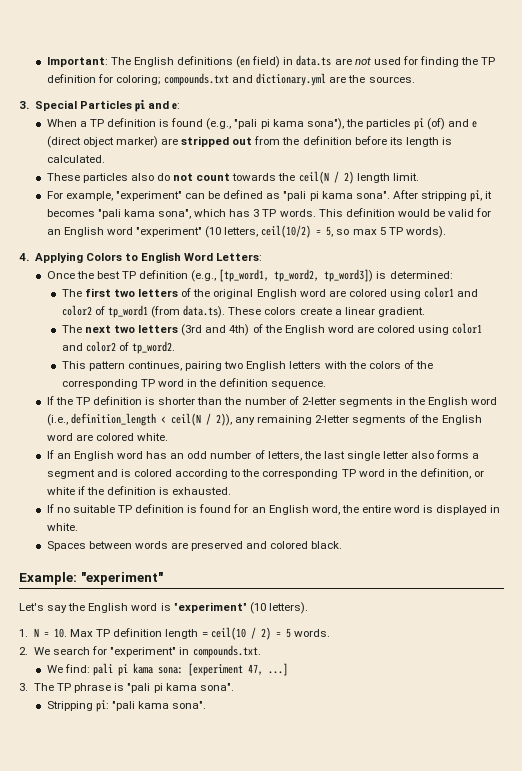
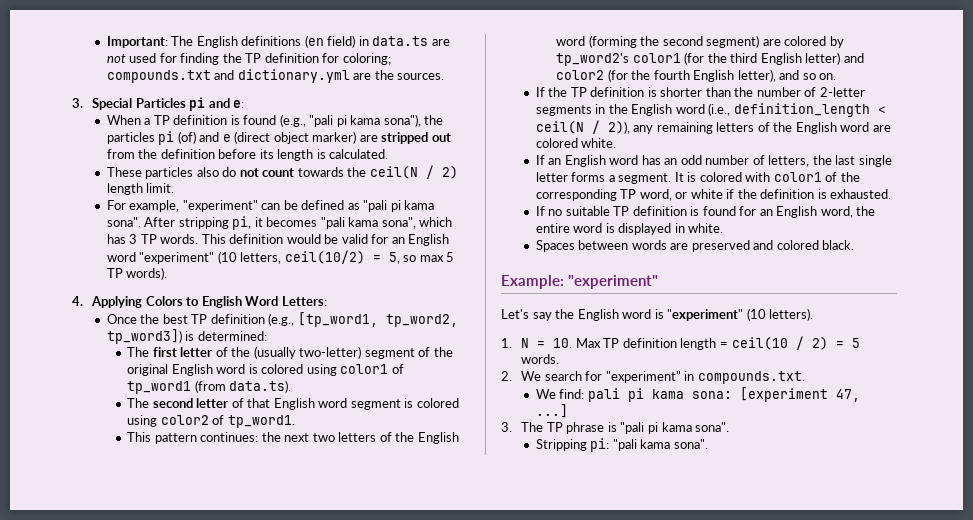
[114,289,179,297] two letters -> [180,346,415,359] letter of the (usually two-letter) segment
[328,287,479,299] [61,305,92,316] are colored using color1 and color2 -> [248,364,389,376] is colored using color1
[228,307,425,317] [61,323,483,336] [61,341,176,354] [61,360,433,371] [61,378,327,389] These colors create a linear gradient. // The next two letters (3rd and 4th) of the English word are colored using color1 and color2 of tp_word2. // This pattern continues, pairing two English letters with the colors of the corresponding TP word in the definition sequence. -> [127,398,459,410] [127,415,295,428] [127,432,459,444] [556,35,844,48] [556,52,864,66] [556,69,837,82] // The second letter of that English word segment is colored using color2 of tp_word1. // This pattern continues: the next two letters of the English word (forming the second segment) are colored by tp_word2's color1 (for the third English letter) and color2 (for the fourth English letter), and so on.
[315,415,407,425] 2-letter segments -> [716,122,755,132] letters
[411,451,435,459] also -> (568, 177) none
[46,468,471,479] segment and is colored according to the corresponding TP word in the definition, -> [618,172,860,184] [535,189,672,201] segment. It is colored with color1 of the corresponding TP word,

